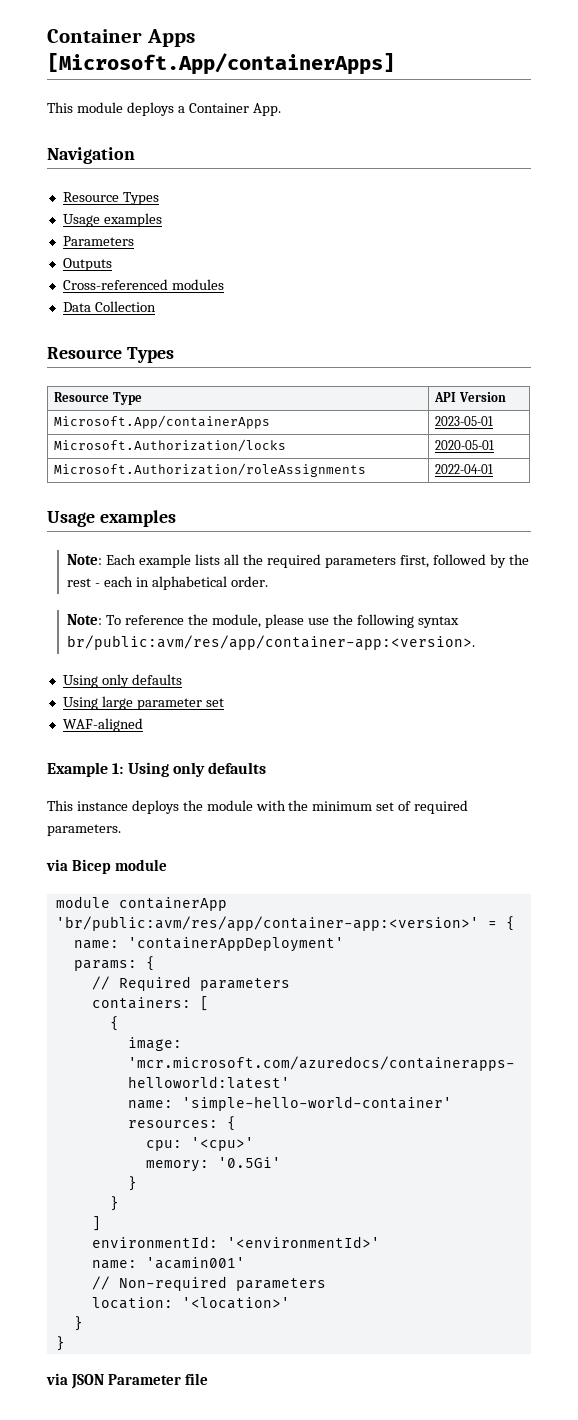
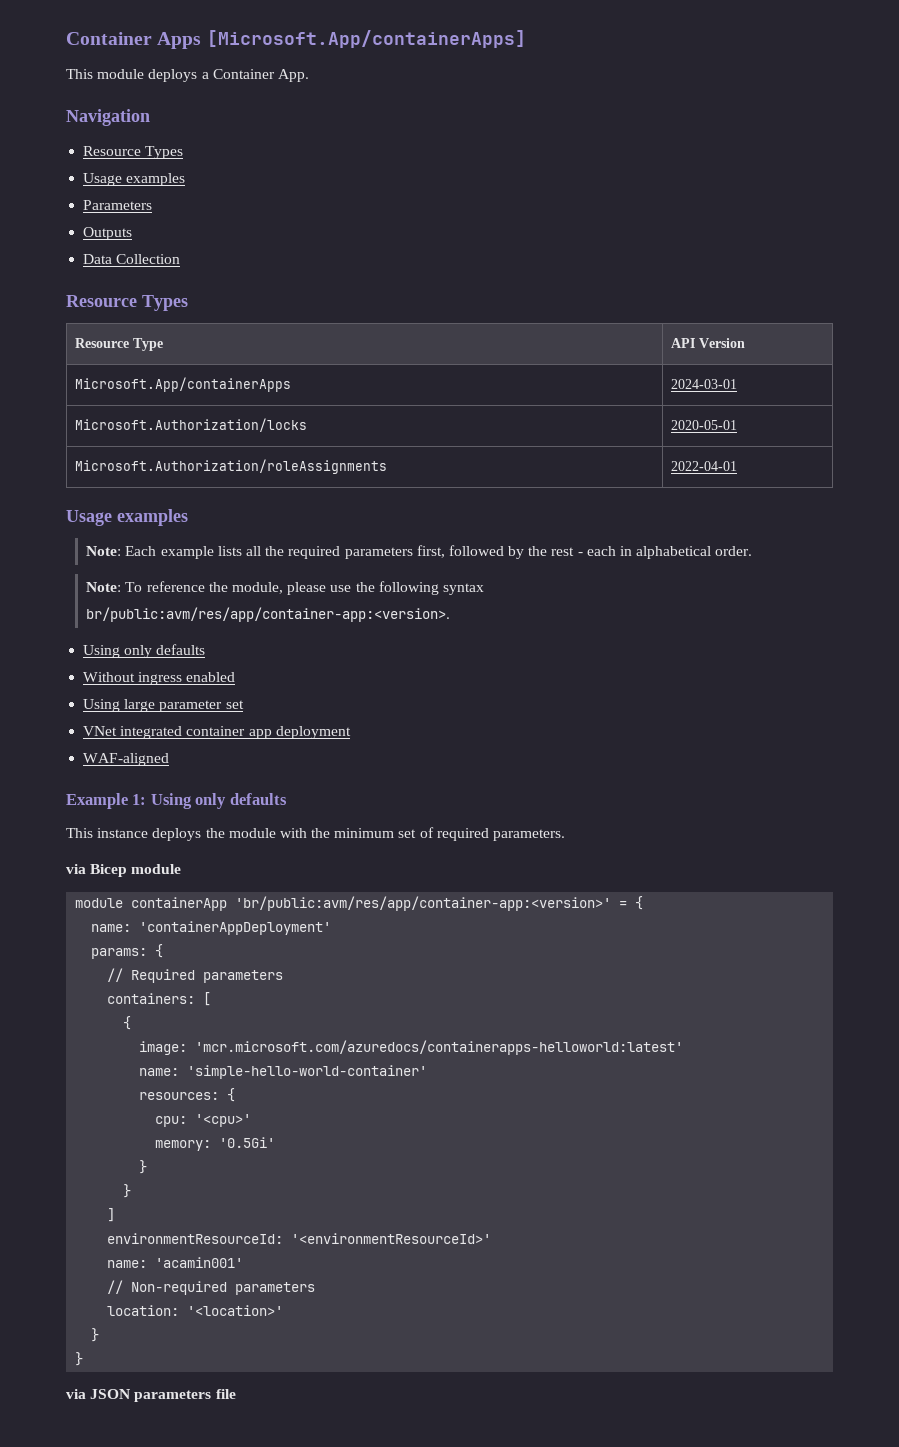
[62,279,224,290] // Cross-referenced modules -> (133, 233) none
[435,416,494,426] 2023-05-01 -> [671,379,738,389] 2024-03-01
(182, 679) none -> [83,672,236,685] // Without ingress enabled
(224, 702) none -> [83,726,351,739] // VNet integrated container app deployment
[91,1236,380,1248] environmentId: '<environmentId>' -> [107,1233,492,1244] environmentResourceId: '<environmentResourceId>'
[107,1374,181,1385] Parameter -> [134,1390,212,1402] parameters

